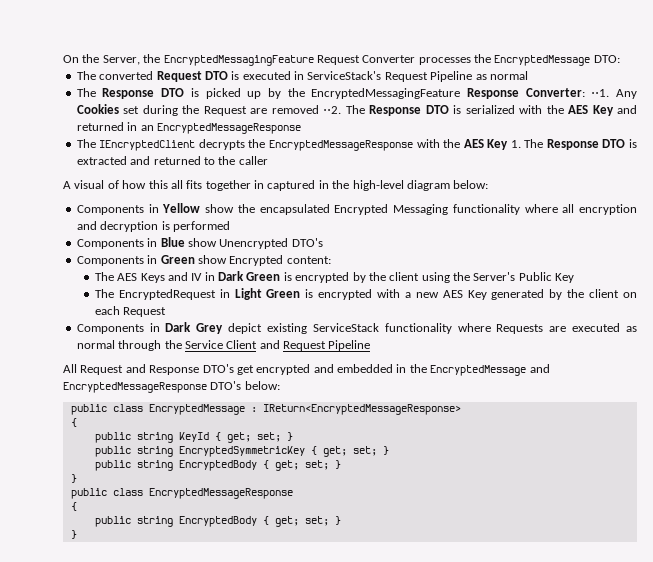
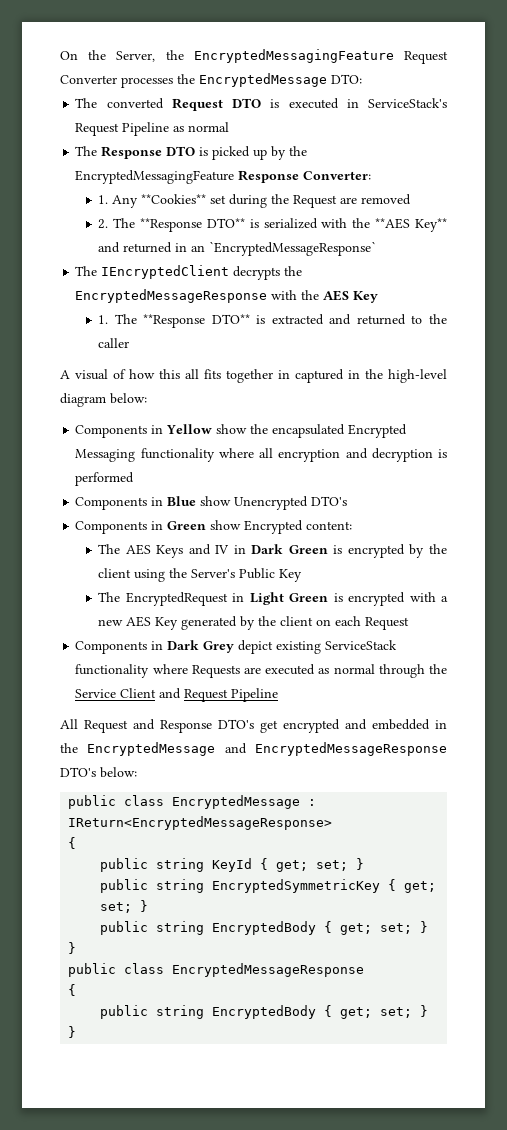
[591,89,637,99] [76,104,119,114] ⋅⋅1. Any Cookies -> [98,194,207,208] // 1. Any **Cookies**
[323,105,449,116] ⋅⋅2. The Response DTO -> [98,218,245,232] // 2. The **Response DTO**
[568,105,614,116] AES Key -> [375,218,447,232] **AES Key**
[156,123,301,134] EncryptedMessageResponse -> [209,241,377,256] `EncryptedMessageResponse`
(509, 144) none -> (379, 297) //
[546,139,626,150] Response DTO -> [143,314,250,328] **Response DTO**

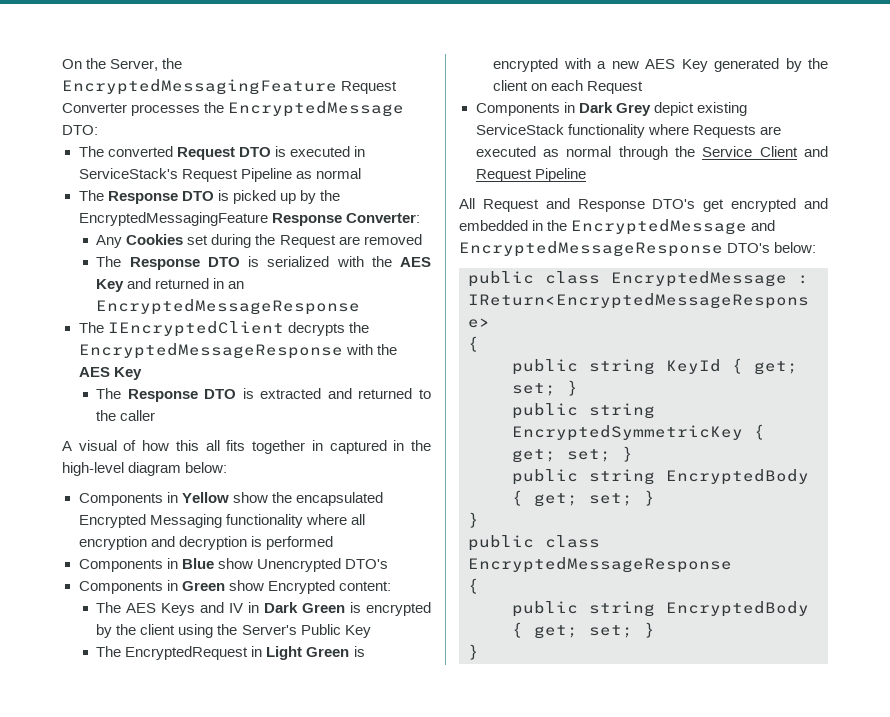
[98,194,207,208] 1. Any **Cookies** -> [96,234,184,248] Any Cookies
[98,218,245,232] 2. The **Response DTO** -> [96,256,240,270] The Response DTO
[375,218,447,232] **AES Key** -> [400,257,431,267] [96,279,125,292] AES Key
[209,241,377,256] `EncryptedMessageResponse` -> [96,299,361,315] EncryptedMessageResponse
[98,314,250,328] 1. The **Response DTO** -> [96,388,237,402] The Response DTO

